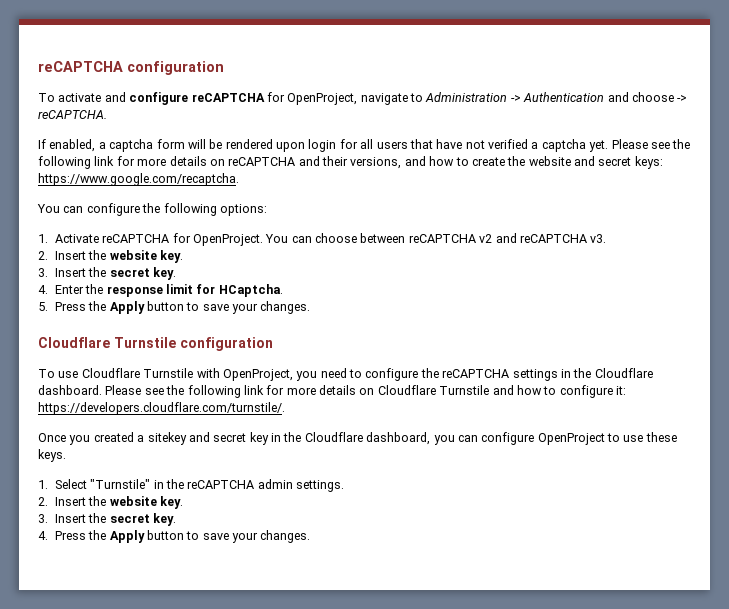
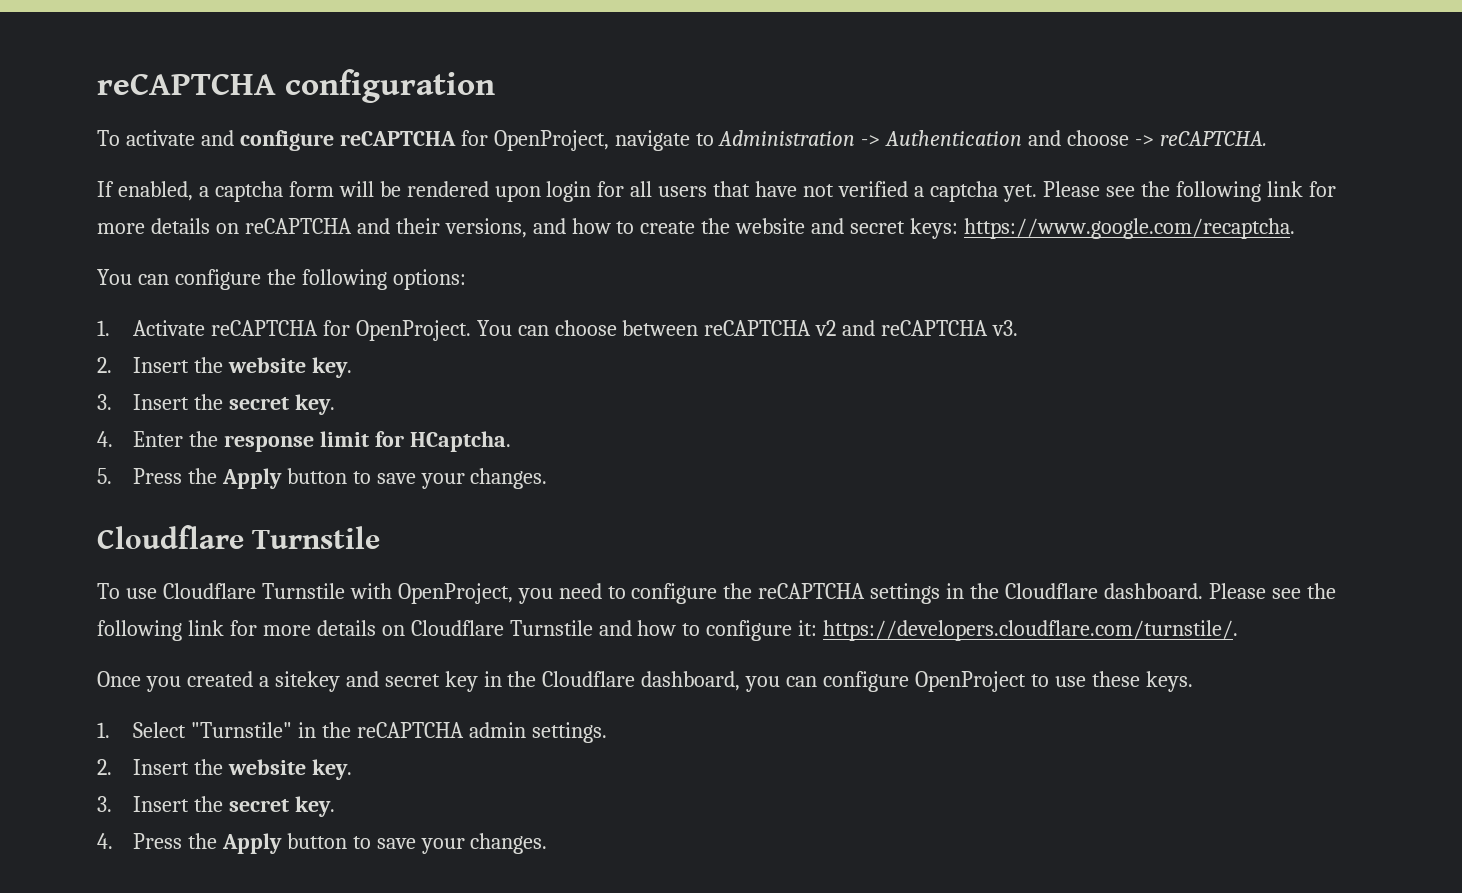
[179,337,273,351] configuration -> (381, 537) none

